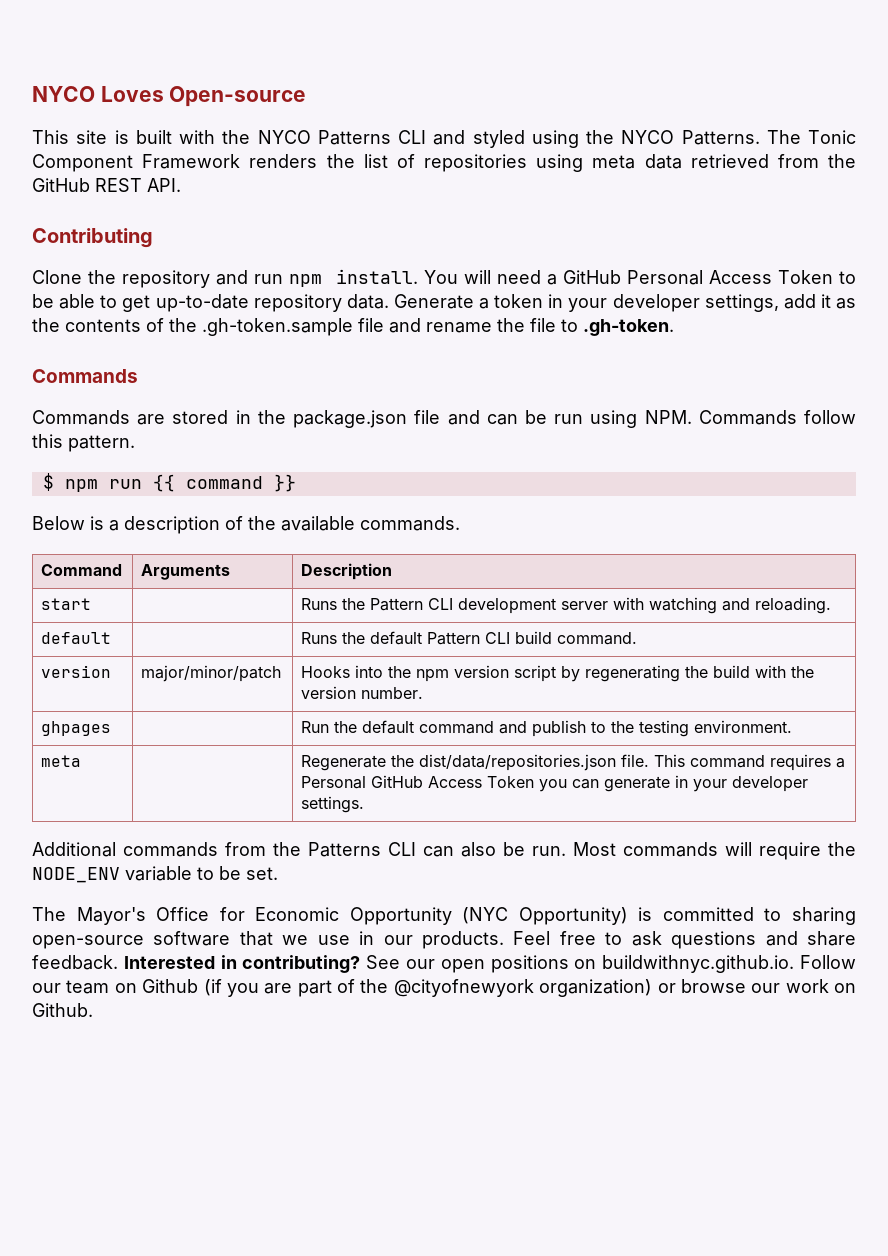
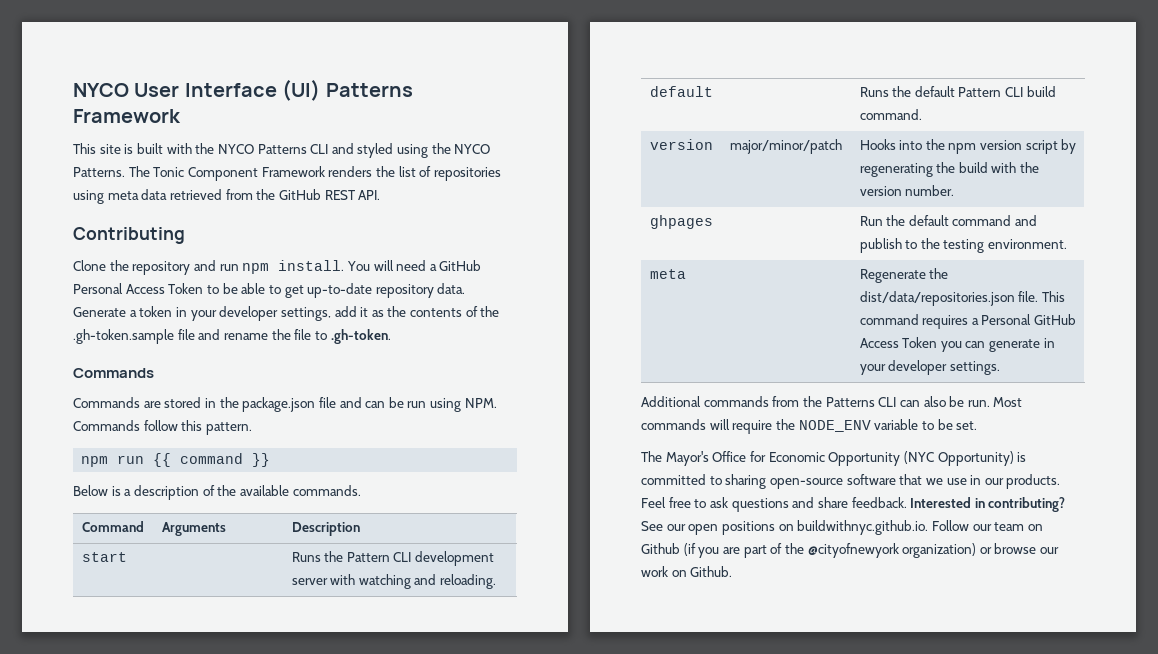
[32,86,307,107] NYCO Loves Open-source -> [73,79,413,101] [73,109,181,123] NYCO User Interface (UI) Patterns Framework
[42,473,54,491] $ -> (252, 428) none

